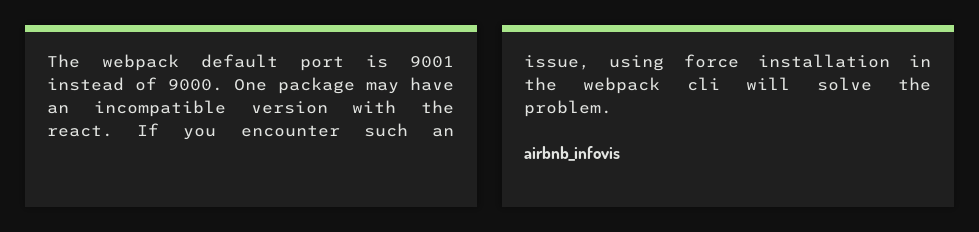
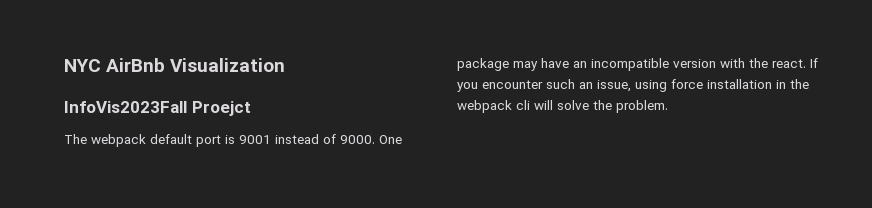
(47, 61) none -> [64,58,286,72] [64,101,251,116] NYC AirBnb Visualization // InfoVis2023Fall Proejct //
[524,146,620,161] // airbnb_infovis -> (668, 106) none

